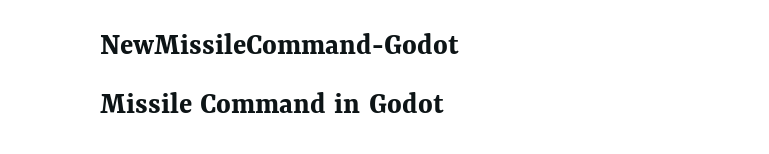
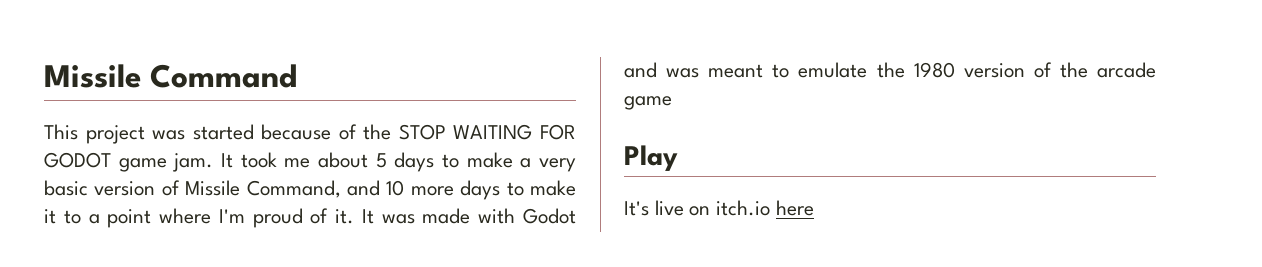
[100,33,459,54] NewMissileCommand-Godot // -> (44, 76) none
[334,92,444,113] in Godot -> [44,124,576,144] [44,152,577,172] [44,180,576,200] [44,208,576,228] [624,62,1156,78] [624,96,672,110] [624,145,678,171] [624,200,814,216] // This project was started because of the STOP WAITING FOR GODOT game jam. It took me about 5 days to make a very basic version of Missile Command, and 10 more days to make it to a point where I'm proud of it. It was made with Godot and was meant to emulate the 1980 version of the arcade game // Play // It's live on itch.io here

